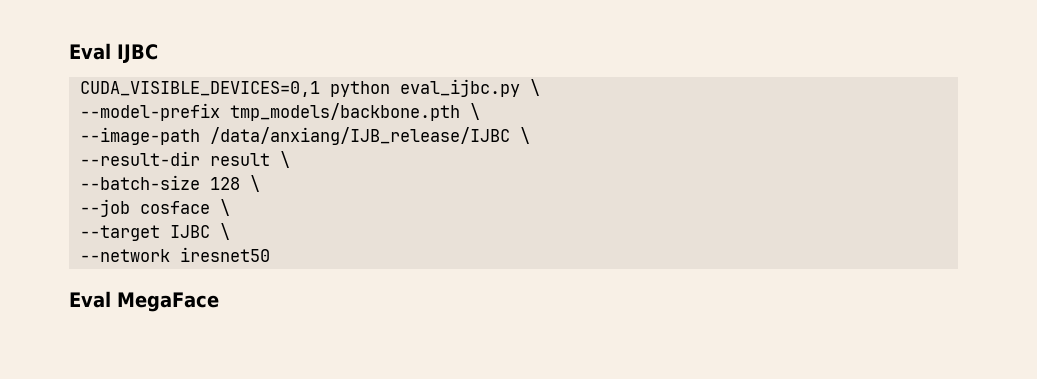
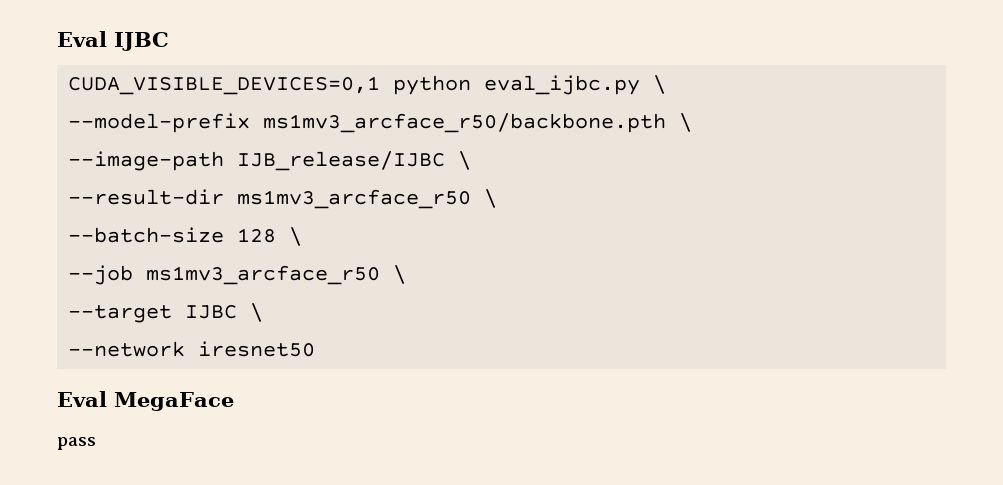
[229,103,460,121] tmp_models/backbone.pth -> [263,113,667,133] ms1mv3_arcface_r50/backbone.pth
[209,127,510,145] /data/anxiang/IJB_release/IJBC -> [237,151,446,171] IJB_release/IJBC
[209,153,270,166] result -> [237,189,472,209] ms1mv3_arcface_r50
[139,201,210,214] cosface -> [146,265,381,285] ms1mv3_arcface_r50
(219, 302) none -> [57,437,96,450] // pass

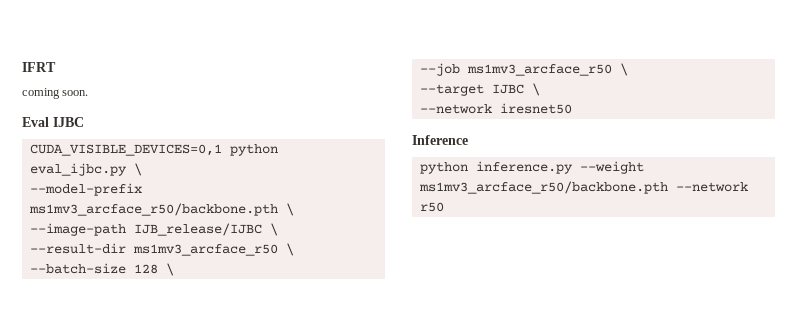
(57, 39) none -> [22,62,56,72] [22,88,89,99] IFRT // coming soon. //
[57,391,234,411] [57,437,96,450] Eval MegaFace // pass -> [412,135,468,145] [419,161,644,174] [418,181,748,194] [419,202,444,212] Inference // python inference.py --weight ms1mv3_arcface_r50/backbone.pth --network r50

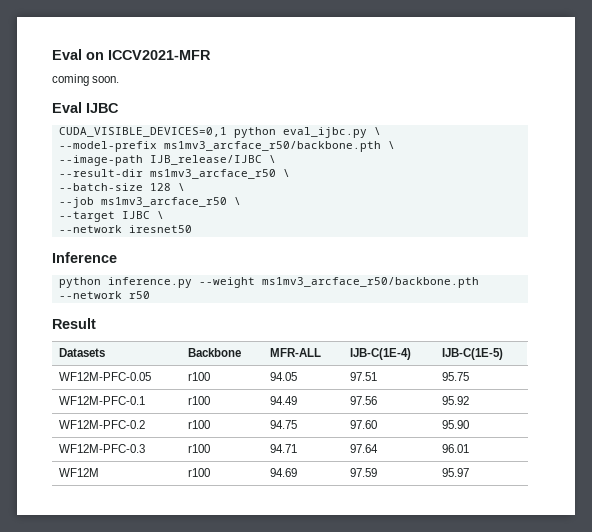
[22,62,56,72] IFRT -> [52,49,211,60] Eval on ICCV2021-MFR
(444, 207) none -> [52,318,96,329] [59,348,106,357] [188,348,242,357] [270,348,322,357] [350,348,412,360] [442,348,504,360] [59,372,152,381] [188,372,211,381] [270,372,298,381] [350,372,378,381] [442,372,470,381] [59,396,146,405] [188,396,211,405] [270,396,298,405] [350,396,378,405] [442,396,470,405] [59,420,146,429] [188,420,211,429] [270,420,298,429] [350,420,378,429] [442,420,470,429] [59,444,146,453] [188,444,211,453] [270,444,298,453] [350,444,379,453] [442,444,470,453] [59,468,100,477] [188,468,211,477] [270,468,298,477] [350,468,378,477] [442,468,470,477] // Result // Datasets | Backbone | MFR-ALL | IJB-C(1E-4) | IJB-C(1E-5) // WF12M-PFC-0.05 | r100 | 94.05 | 97.51 | 95.75 // WF12M-PFC-0.1 | r100 | 94.49 | 97.56 | 95.92 // WF12M-PFC-0.2 | r100 | 94.75 | 97.60 | 95.90 // WF12M-PFC-0.3 | r100 | 94.71 | 97.64 | 96.01 // WF12M | r100 | 94.69 | 97.59 | 95.97

